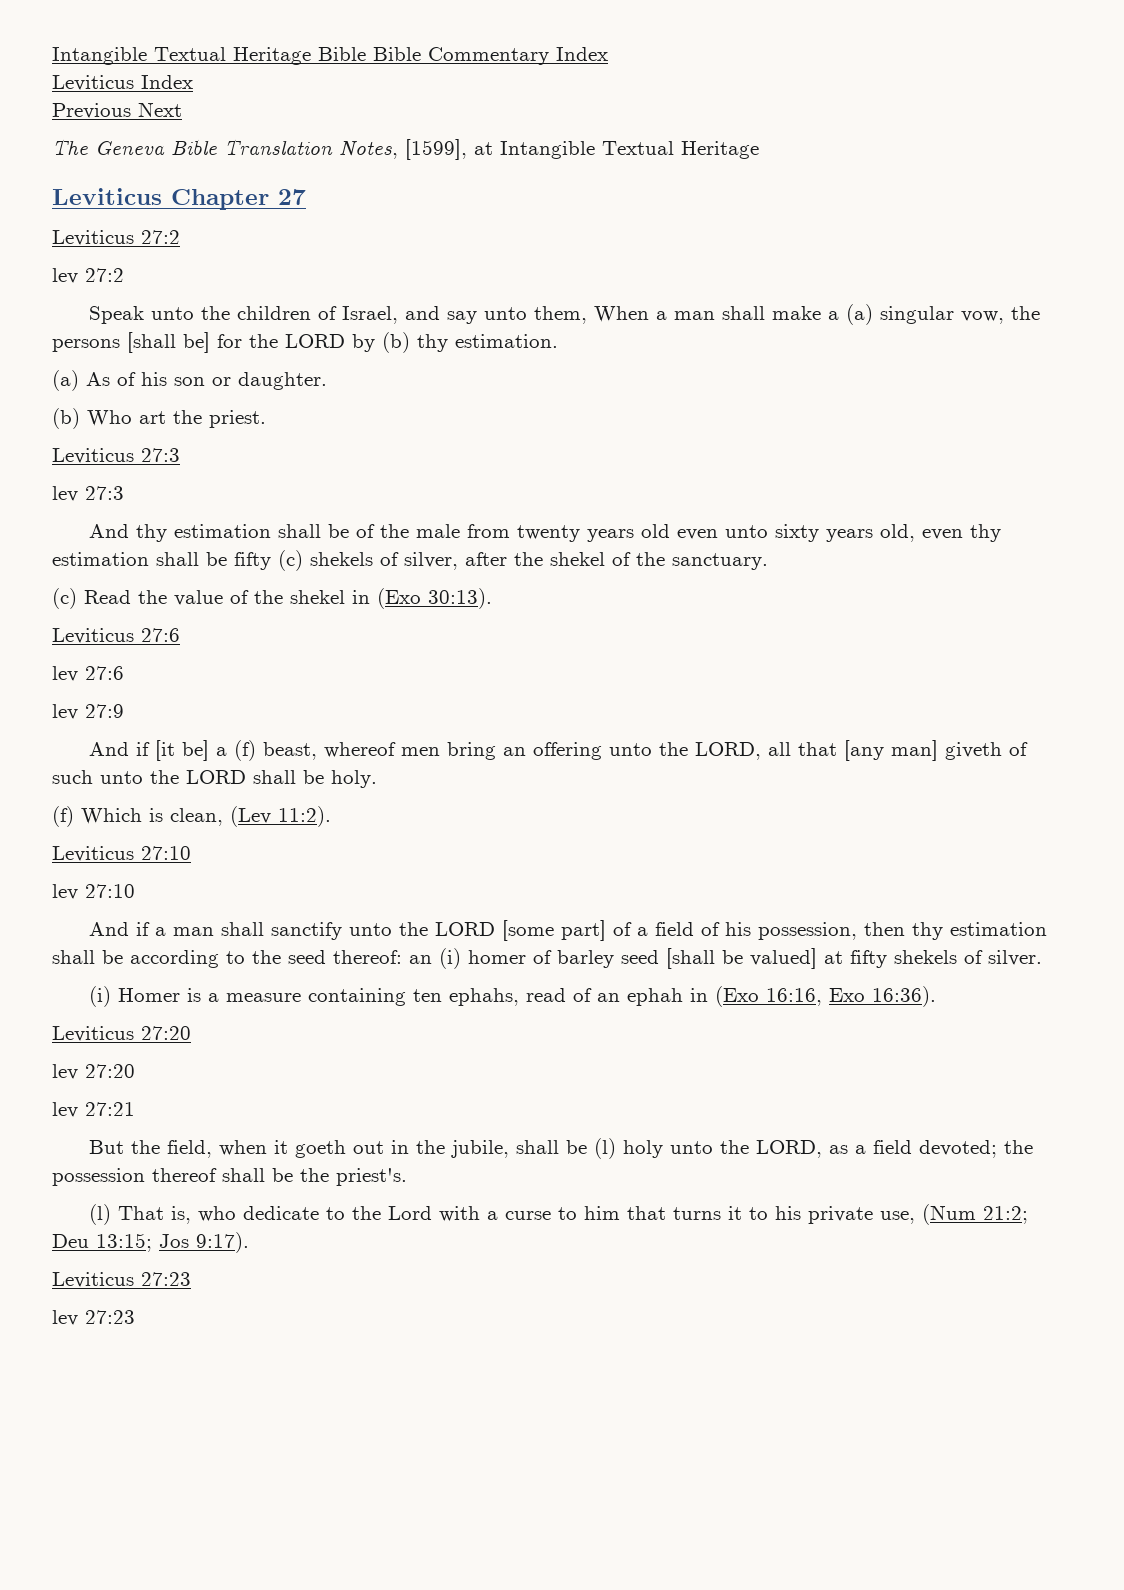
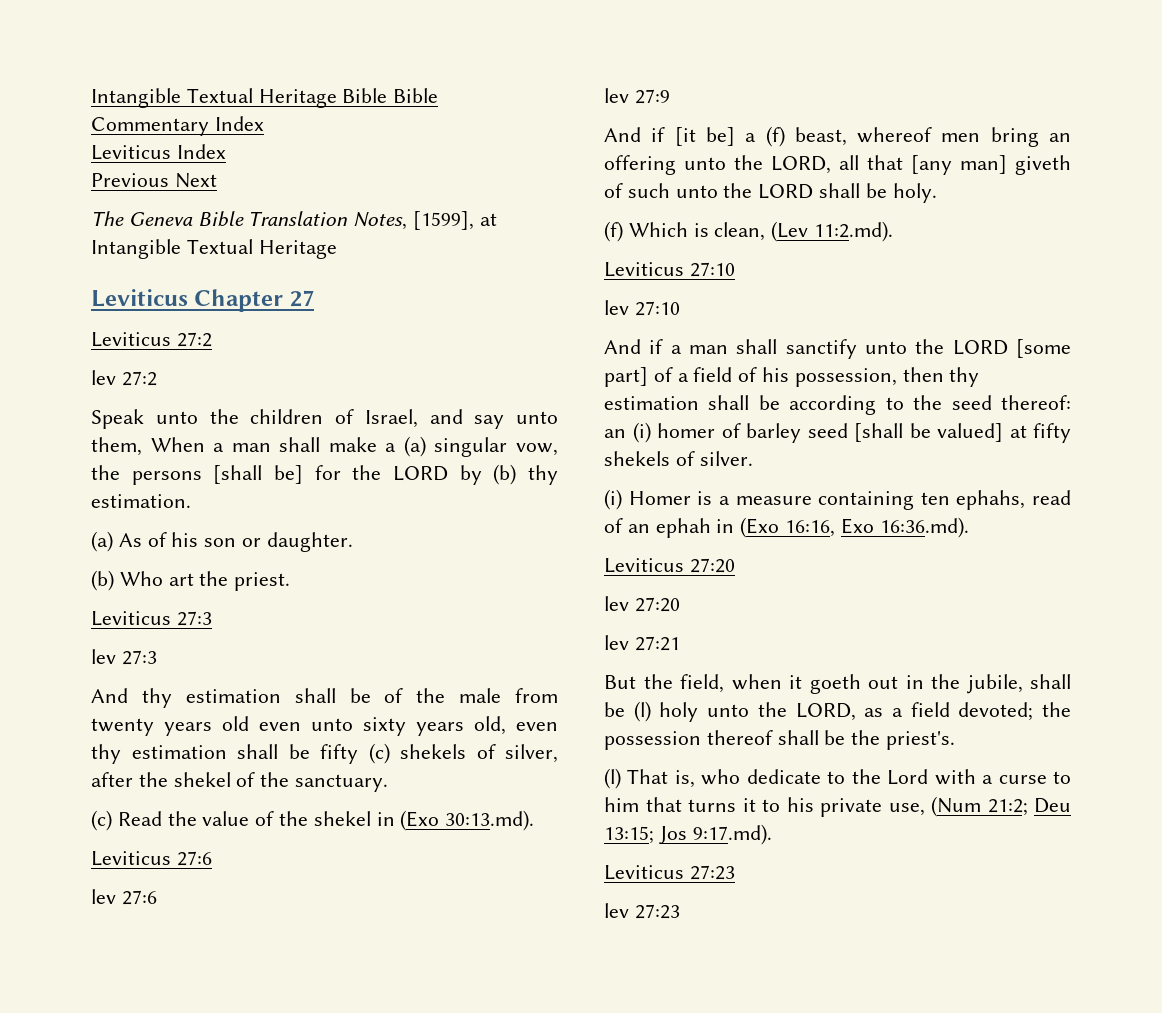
[428,588,492,609] 30:13). -> [445,810,535,831] 30:13.md).
[278,806,331,827] 11:2). -> [814,221,894,242] 11:2.md).
[871,986,936,1007] 16:36). -> [879,517,969,538] 16:36.md).
[196,1232,249,1253] 9:17). -> [692,824,772,845] 9:17.md).

